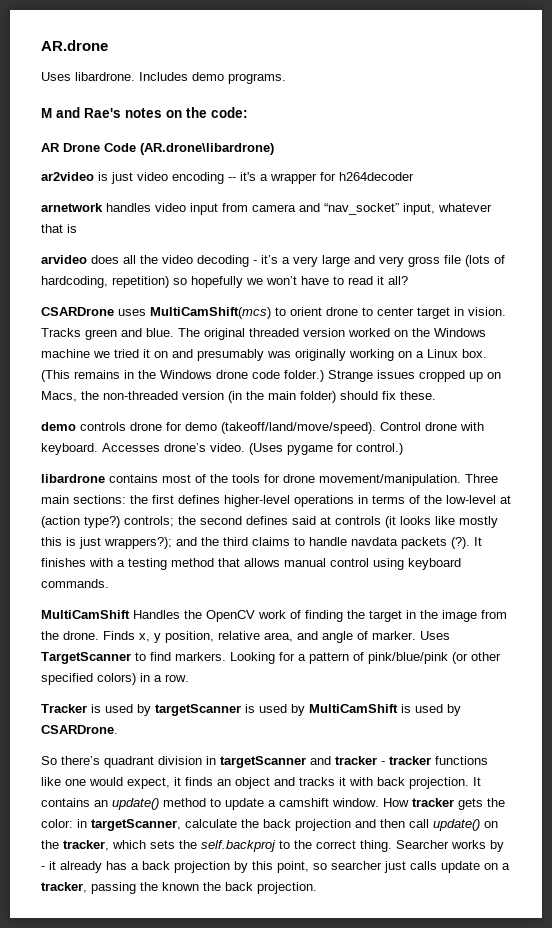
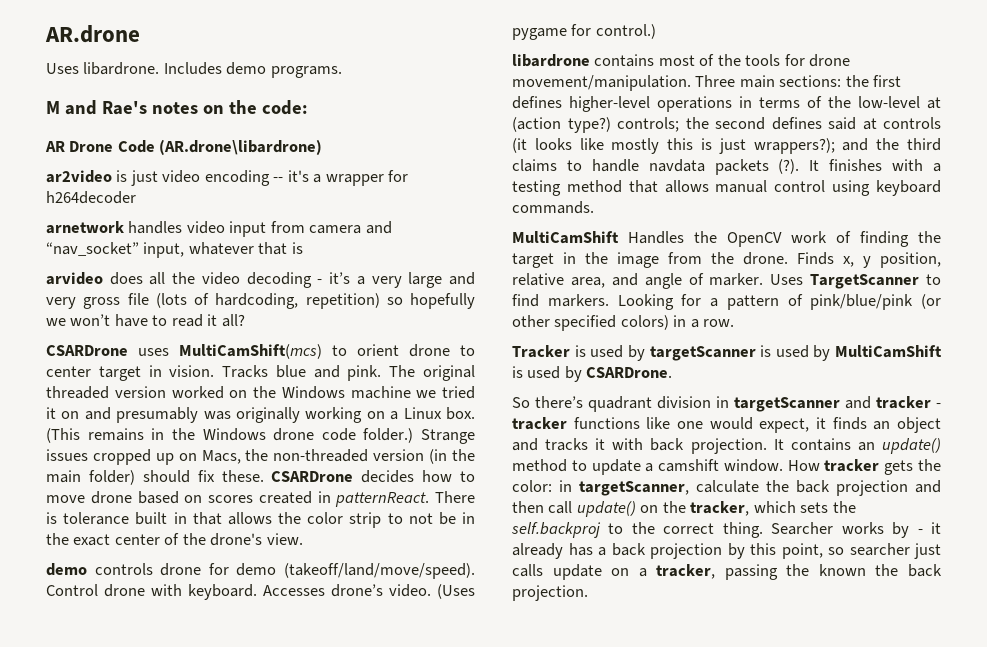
[85,328,174,340] green and blue. -> [275,365,382,381] blue and pink.
(436, 395) none -> [271,470,475,483] [46,491,475,507] [46,512,476,528] [46,533,303,546] CSARDrone decides how to move drone based on scores created in patternReact. There is tolerance built in that allows the color strip to not be in the exact center of the drone's view.

